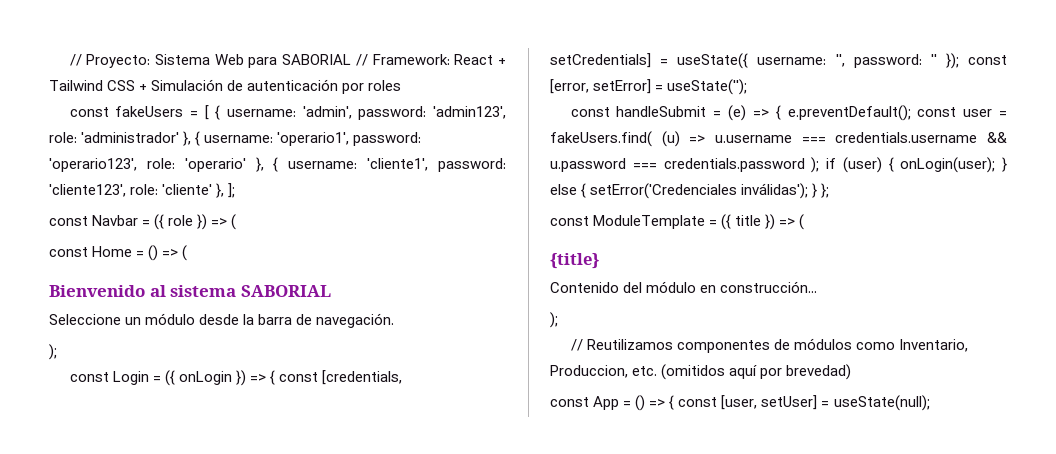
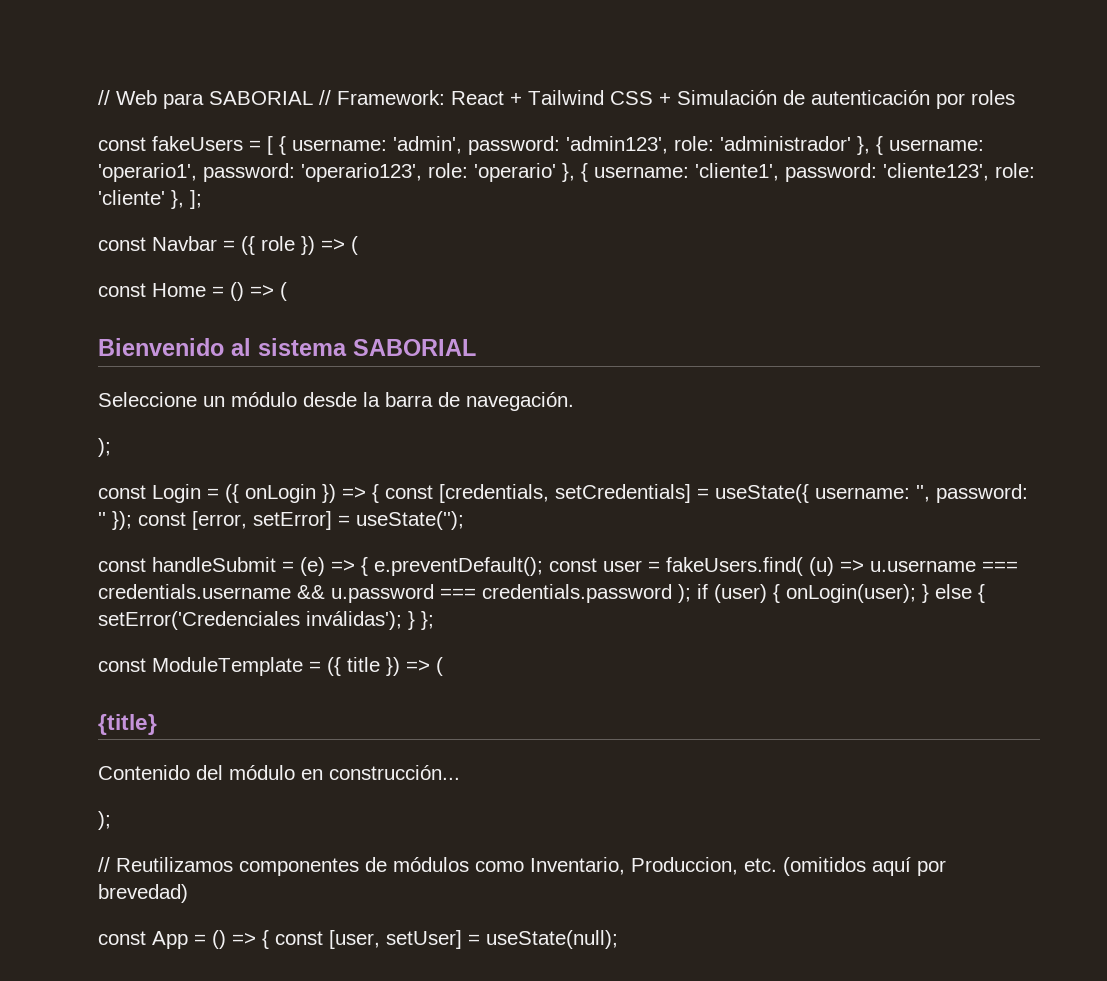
[69,54,210,68] // Proyecto: Sistema -> [98,90,110,105] //

